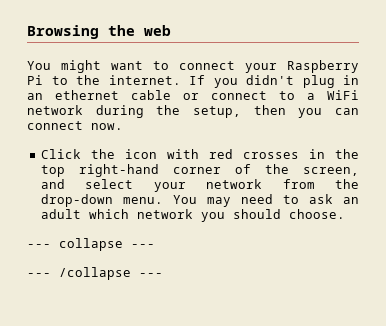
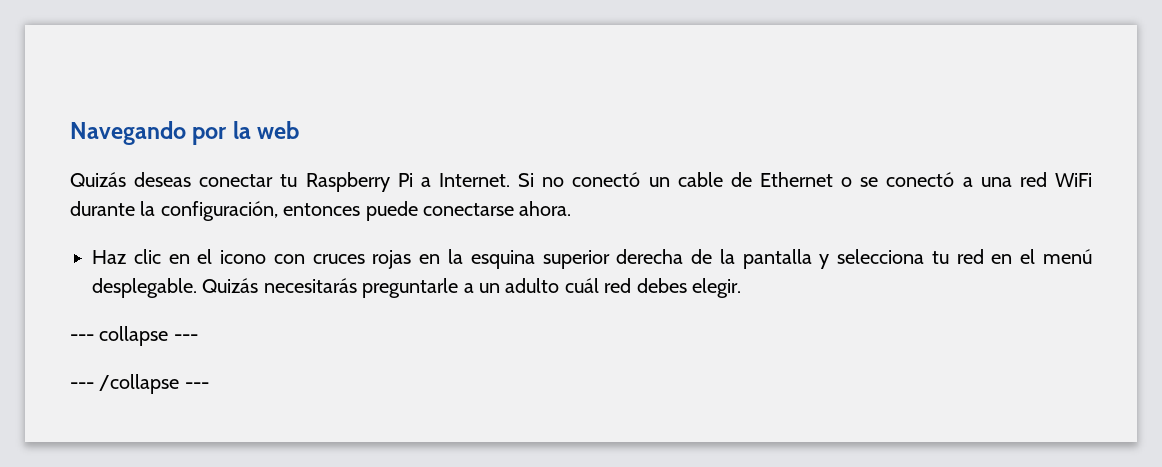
[27,25,171,39] [27,60,359,73] [27,75,359,88] [27,90,359,100] [27,105,359,118] [27,121,123,130] [40,149,359,159] [40,164,360,177] [40,179,359,192] [40,194,359,207] [40,209,345,222] Browsing the web // You might want to connect your Raspberry Pi to the internet. If you didn't plug in an ethernet cable or connect to a WiFi network during the setup, then you can connect now. // Click the icon with red crosses in the top right-hand corner of the screen, and select your network from the drop-down menu. You may need to ask an adult which network you should choose. -> [70,121,300,145] [70,172,1092,192] [70,201,572,221] [92,249,1092,269] [92,278,741,298] Navegando por la web // Quizás deseas conectar tu Raspberry Pi a Internet. Si no conectó un cable de Ethernet o se conectó a una red WiFi durante la configuración, entonces puede conectarse ahora. // Haz clic en el icono con cruces rojas en la esquina superior derecha de la pantalla y selecciona tu red en el menú desplegable. Quizás necesitarás preguntarle a un adulto cuál red debes elegir.

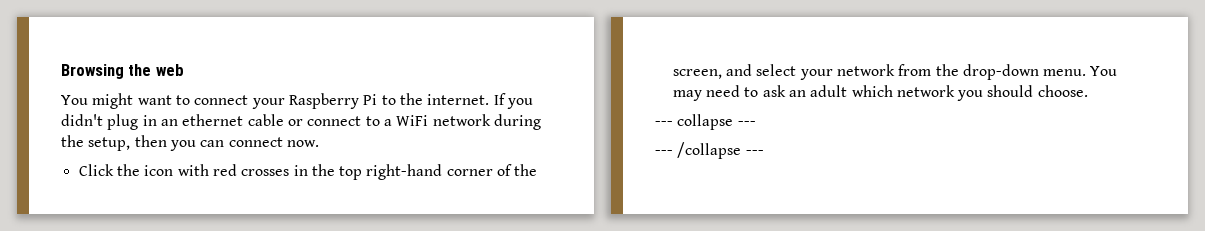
[70,121,300,145] [70,172,1092,192] [70,201,572,221] [92,249,1092,269] [92,278,741,298] Navegando por la web // Quizás deseas conectar tu Raspberry Pi a Internet. Si no conectó un cable de Ethernet o se conectó a una red WiFi durante la configuración, entonces puede conectarse ahora. // Haz clic en el icono con cruces rojas en la esquina superior derecha de la pantalla y selecciona tu red en el menú desplegable. Quizás necesitarás preguntarle a un adulto cuál red debes elegir. -> [61,64,184,79] [61,93,533,109] [61,114,541,130] [61,135,319,151] [78,164,538,180] [672,64,1118,80] [672,85,1088,101] Browsing the web // You might want to connect your Raspberry Pi to the internet. If you didn't plug in an ethernet cable or connect to a WiFi network during the setup, then you can connect now. // Click the icon with red crosses in the top right-hand corner of the screen, and select your network from the drop-down menu. You may need to ask an adult which network you should choose.

